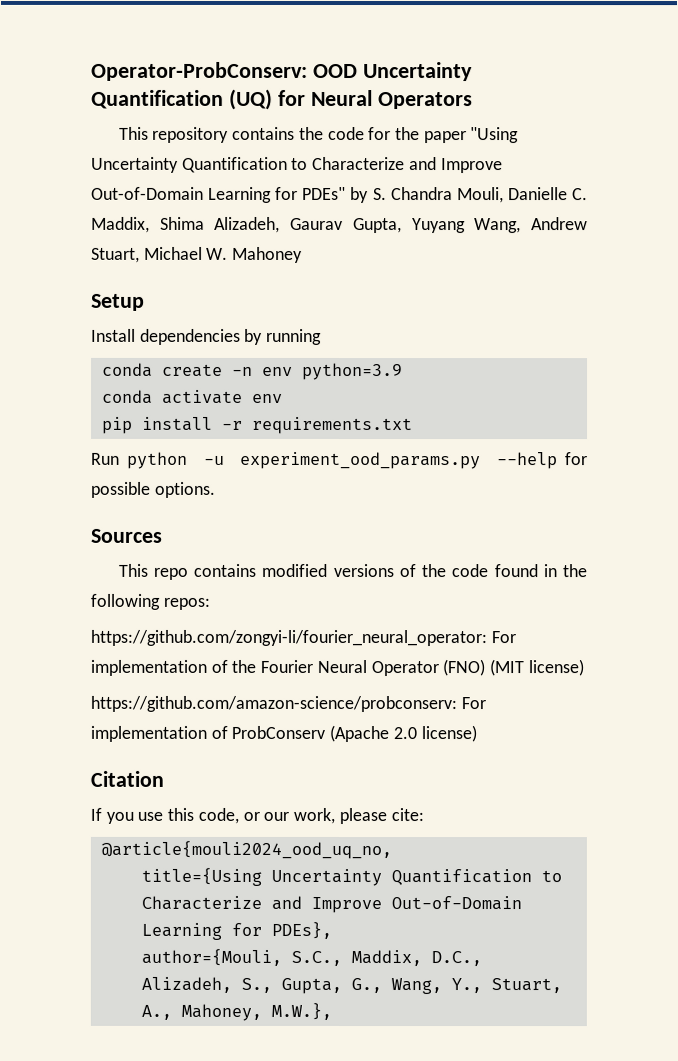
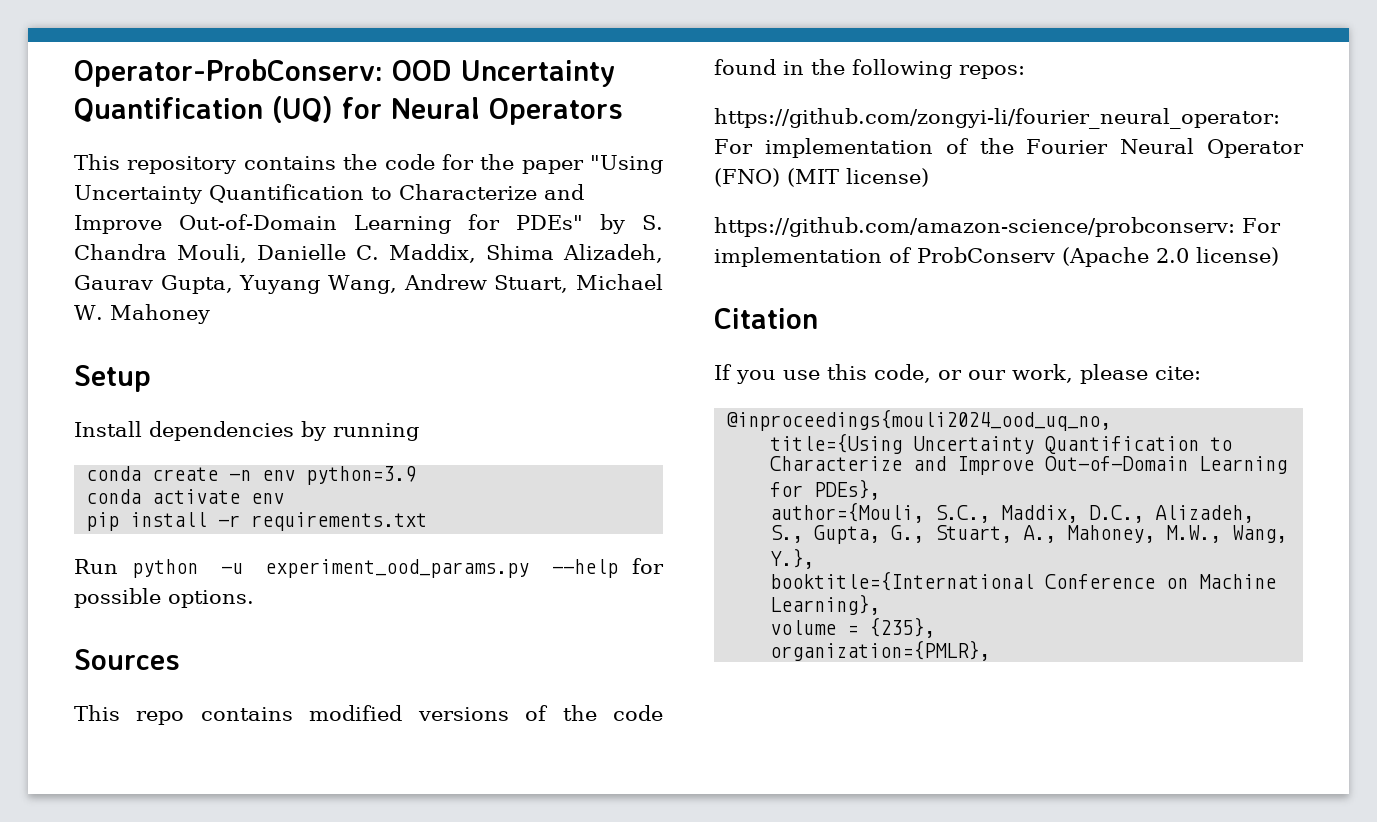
[100,840,392,860] @article{mouli2024_ood_uq_no, -> [726,409,1112,431] @inproceedings{mouli2024_ood_uq_no,
[390,978,482,995] Wang, Y., -> (925, 534) none
[270,1002,332,1020] M.W.}, -> [1166,525,1288,543] [770,548,815,569] [770,571,1277,591] [770,594,881,615] [770,617,936,638] [770,640,991,661] M.W., Wang, Y.}, // booktitle={International Conference on Machine Learning}, // volume = {235}, // organization={PMLR},

